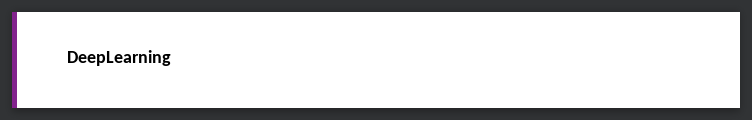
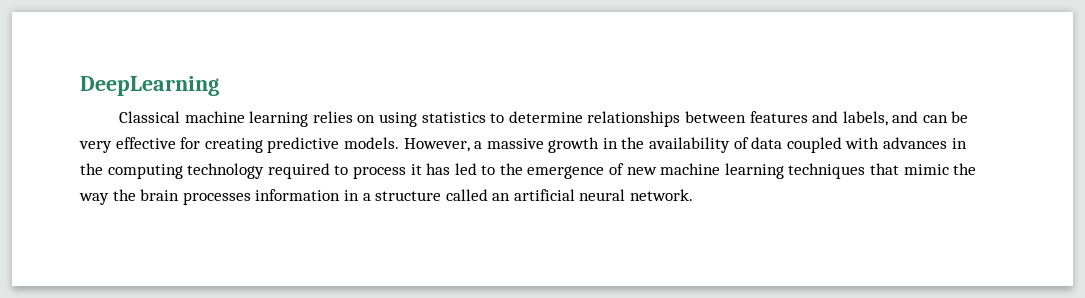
(171, 58) none -> [119,111,969,127] [79,137,967,153] [80,163,977,179] [79,189,694,205] // Classical machine learning relies on using statistics to determine relationships between features and labels, and can be very effective for creating predictive models. However, a massive growth in the availability of data coupled with advances in the computing technology required to process it has led to the emergence of new machine learning techniques that mimic the way the brain processes information in a structure called an artificial neural network.

